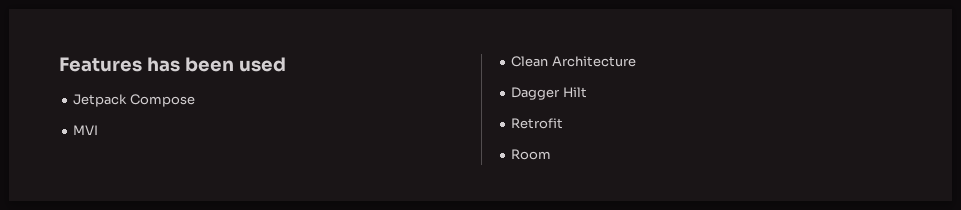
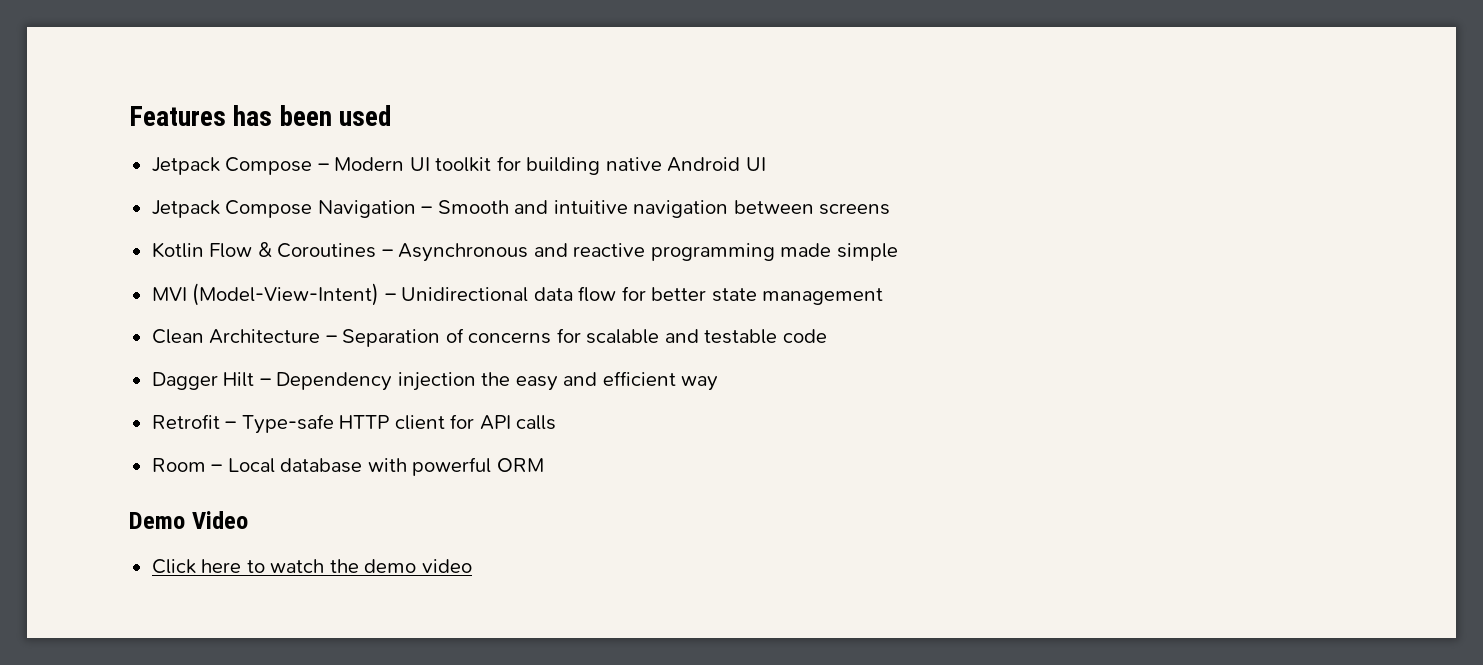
[73,125,99,135] [511,56,636,67] [511,87,587,100] [511,118,564,129] [511,149,552,160] // MVI // Clean Architecture // Dagger Hilt // Retrofit // Room -> [317,156,766,175] [151,200,891,218] [151,242,898,262] [151,283,884,306] [151,328,827,347] [151,371,719,391] [151,414,557,434] [151,457,544,476] [129,511,248,529] [151,559,472,574] – Modern UI toolkit for building native Android UI // Jetpack Compose Navigation – Smooth and intuitive navigation between screens // Kotlin Flow & Coroutines – Asynchronous and reactive programming made simple // MVI (Model-View-Intent) – Unidirectional data flow for better state management // Clean Architecture – Separation of concerns for scalable and testable code // Dagger Hilt – Dependency injection the easy and efficient way // Retrofit – Type-safe HTTP client for API calls // Room – Local database with powerful ORM // Demo Video // Click here to watch the demo video

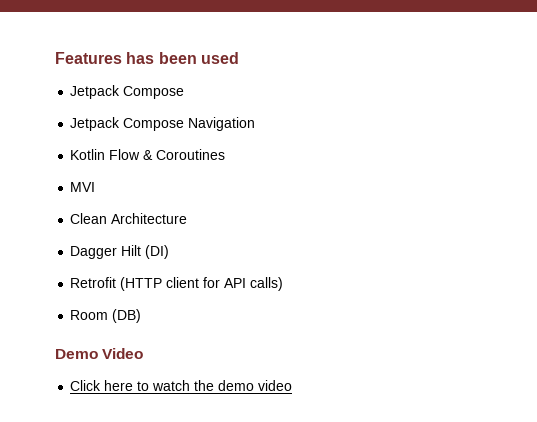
[317,156,766,175] [151,200,891,218] [151,242,898,262] [151,283,884,306] [151,328,827,347] [151,371,719,391] [151,414,390,434] – Modern UI toolkit for building native Android UI // Jetpack Compose Navigation – Smooth and intuitive navigation between screens // Kotlin Flow & Coroutines – Asynchronous and reactive programming made simple // MVI (Model-View-Intent) – Unidirectional data flow for better state management // Clean Architecture – Separation of concerns for scalable and testable code // Dagger Hilt – Dependency injection the easy and efficient way // Retrofit – Type-safe HTTP -> [70,117,256,131] [70,149,226,160] [70,182,96,192] [70,213,188,224] [70,245,170,259] [70,277,163,291] // Jetpack Compose Navigation // Kotlin Flow & Coroutines // MVI // Clean Architecture // Dagger Hilt (DI) // Retrofit (HTTP
[516,415,557,430] calls -> [250,277,284,291] calls)
[211,457,544,476] – Local database with powerful ORM -> [112,309,142,323] (DB)

